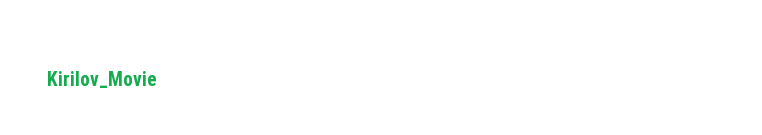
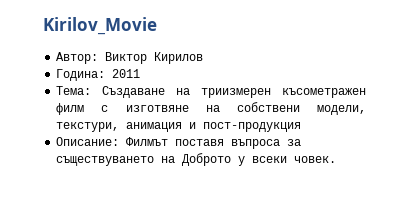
(157, 79) none -> [56,52,204,64] [56,69,141,81] [56,86,366,98] [56,102,367,115] [56,122,302,132] [56,137,302,149] [56,153,337,166] // Автор: Виктор Кирилов // Година: 2011 // Тема: Създаване на триизмерен късометражен филм с изготвяне на собствени модели, текстури, анимация и пост-продукция // Описание: Филмът поставя въпроса за съществуването на Доброто у всеки човек.

